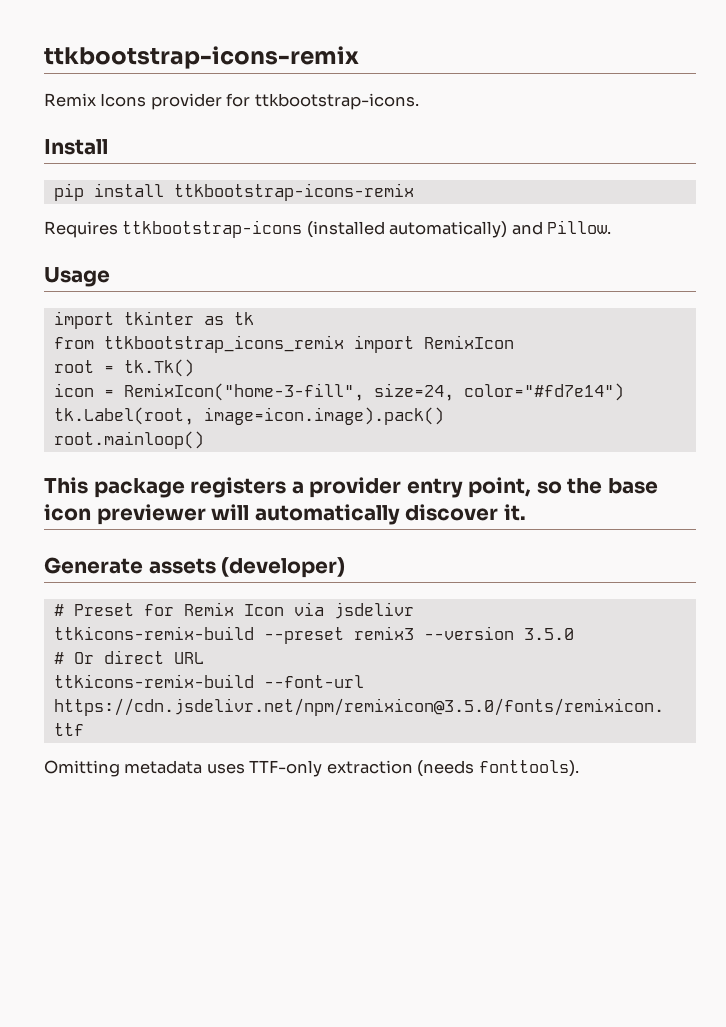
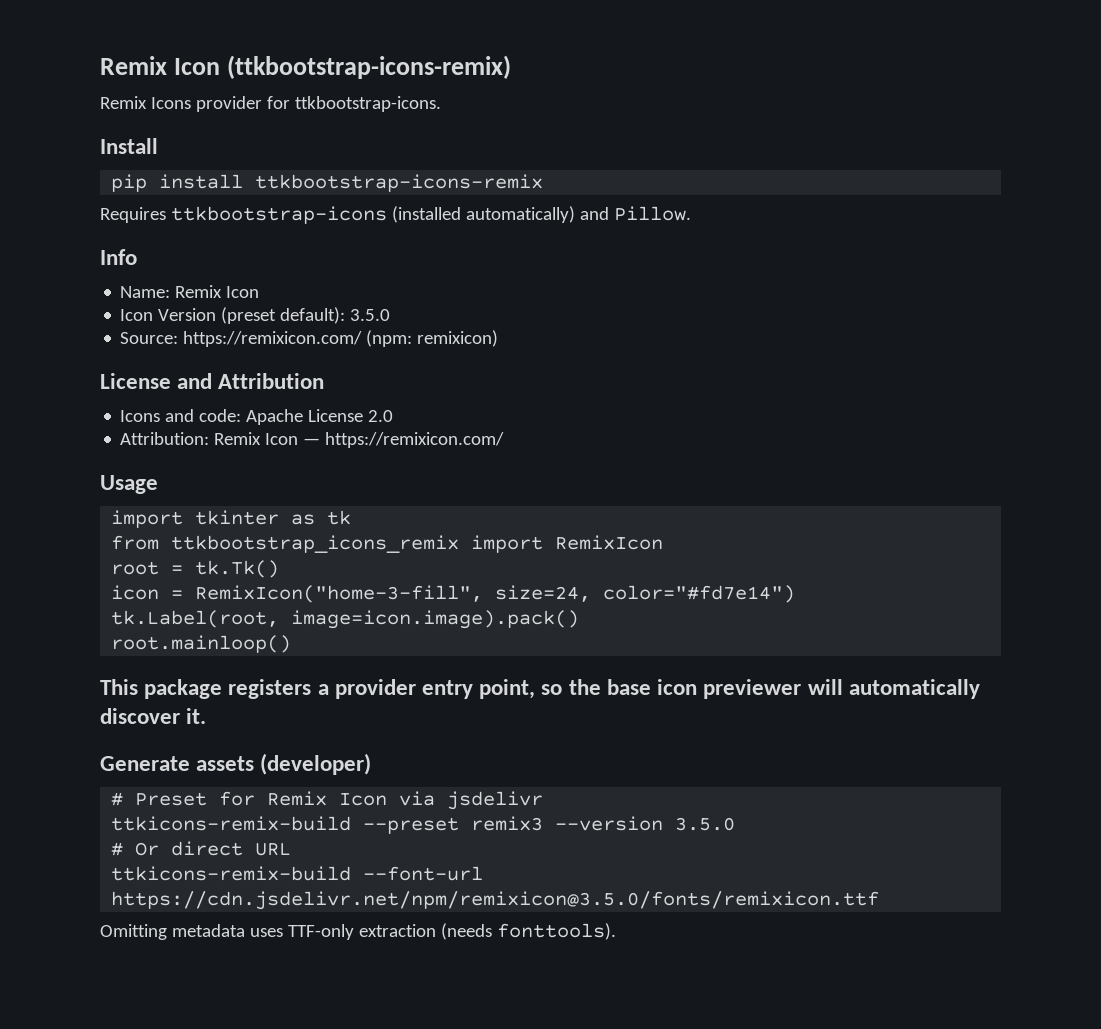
[44,46,359,69] ttkbootstrap-icons-remix -> [100,55,512,79] Remix Icon (ttkbootstrap-icons-remix)
(612, 227) none -> [100,249,137,265] [120,285,260,298] [120,307,391,324] [120,330,499,347] [100,373,325,389] [120,409,394,425] [120,432,505,448] // Info // Name: Remix Icon // Icon Version (preset default): 3.5.0 // Source: https://remixicon.com/ (npm: remixicon) // License and Attribution // Icons and code: Apache License 2.0 // Attribution: Remix Icon — https://remixicon.com/

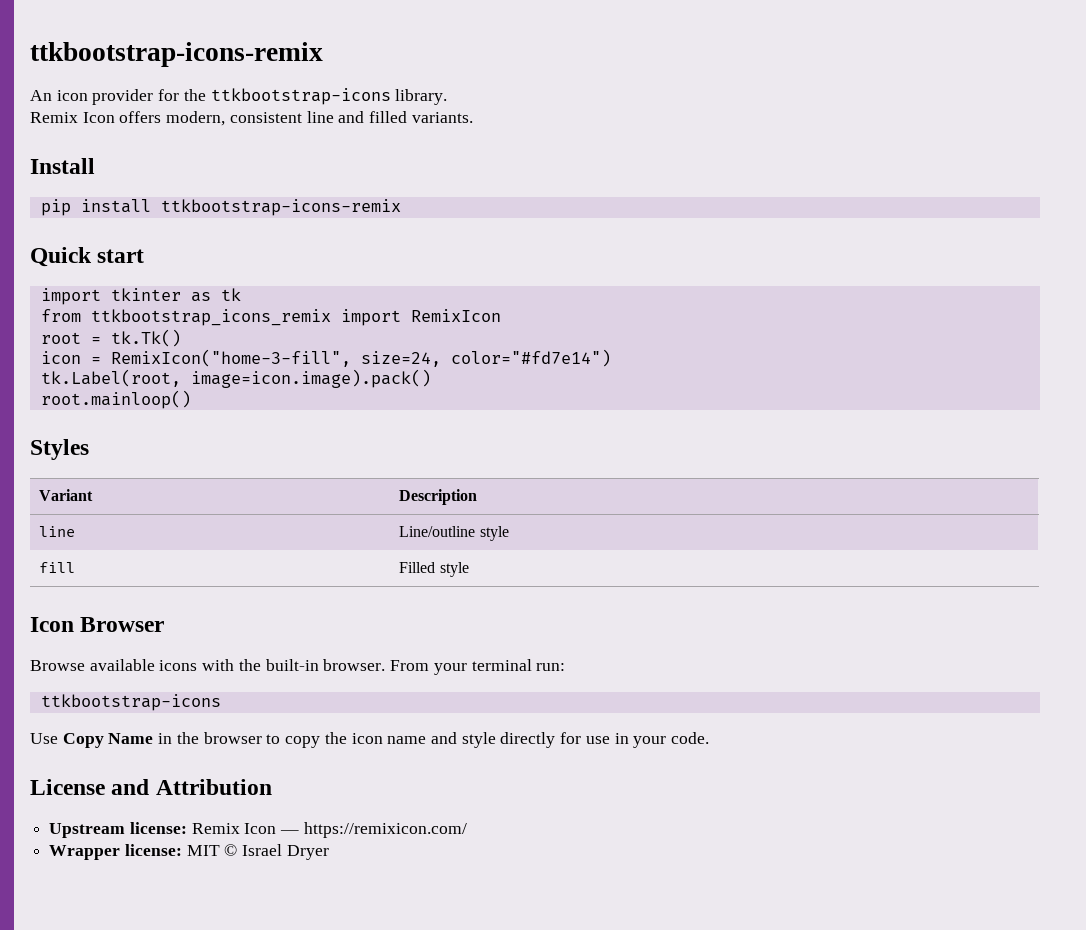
[100,55,512,79] [100,96,441,112] [100,138,158,154] [111,174,544,192] [100,206,691,224] [100,249,137,265] [120,285,260,298] [120,307,391,324] [120,330,499,347] [100,373,325,389] [120,409,394,425] [120,432,505,448] [100,475,158,494] Remix Icon (ttkbootstrap-icons-remix) // Remix Icons provider for ttkbootstrap-icons. // Install // pip install ttkbootstrap-icons-remix // Requires ttkbootstrap-icons (installed automatically) and Pillow. // Info // Name: Remix Icon // Icon Version (preset default): 3.5.0 // Source: https://remixicon.com/ (npm: remixicon) // License and Attribution // Icons and code: Apache License 2.0 // Attribution: Remix Icon — https://remixicon.com/ // Usage -> [30,42,323,67] [30,88,448,105] [30,111,473,126] [30,158,95,174] [40,199,401,216] [30,247,145,267] ttkbootstrap-icons-remix // An icon provider for the ttkbootstrap-icons library. // Remix Icon offers modern, consistent line and filled variants. // Install // pip install ttkbootstrap-icons-remix // Quick start
[100,679,980,699] [100,708,207,724] [100,753,372,775] [111,791,544,810] [111,816,736,834] [111,841,292,856] [111,866,484,881] [111,891,880,910] [100,923,616,940] This package registers a provider entry point, so the base icon previewer will automatically discover it. // Generate assets (developer) // # Preset for Remix Icon via jsdelivr // ttkicons-remix-build --preset remix3 --version 3.5.0 // # Or direct URL // ttkicons-remix-build --font-url https://cdn.jsdelivr.net/npm/remixicon@3.5.0/fonts/remixicon.ttf // Omitting metadata uses TTF-only extraction (needs fonttools). -> [30,439,89,460] [39,489,94,501] [399,489,478,505] [39,526,76,537] [399,526,509,541] [39,562,76,573] [399,562,469,577] [30,617,165,632] [30,659,566,675] [40,694,221,711] [30,732,710,748] [30,779,272,795] [49,822,467,838] [49,844,329,860] Styles // Variant | Description // line | Line/outline style // fill | Filled style // Icon Browser // Browse available icons with the built-in browser. From your terminal run: // ttkbootstrap-icons // Use Copy Name in the browser to copy the icon name and style directly for use in your code. // License and Attribution // Upstream license: Remix Icon — https://remixicon.com/ // Wrapper license: MIT © Israel Dryer

